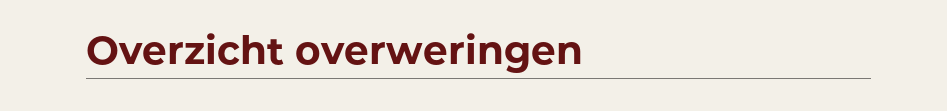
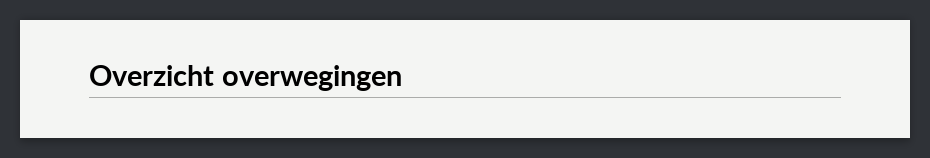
[295,33,583,73] overweringen -> [221,65,402,91] overwegingen

